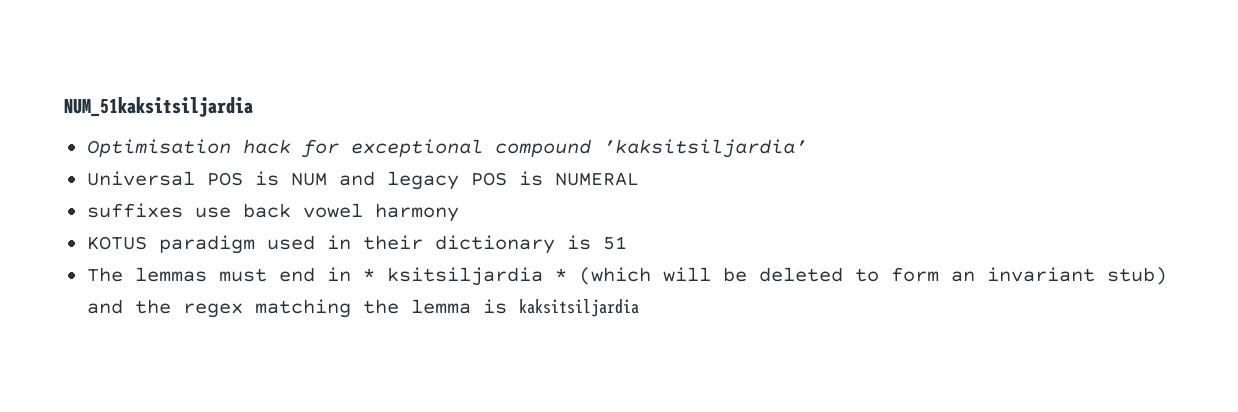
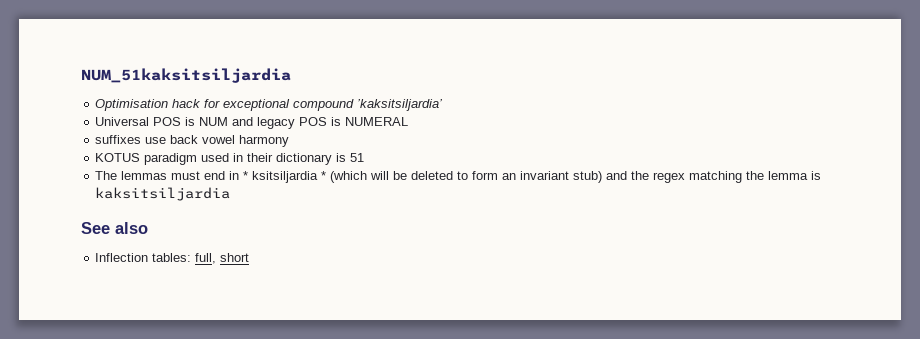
(639, 308) none -> [81,222,148,234] [95,253,250,264] // See also // Inflection tables: full, short

